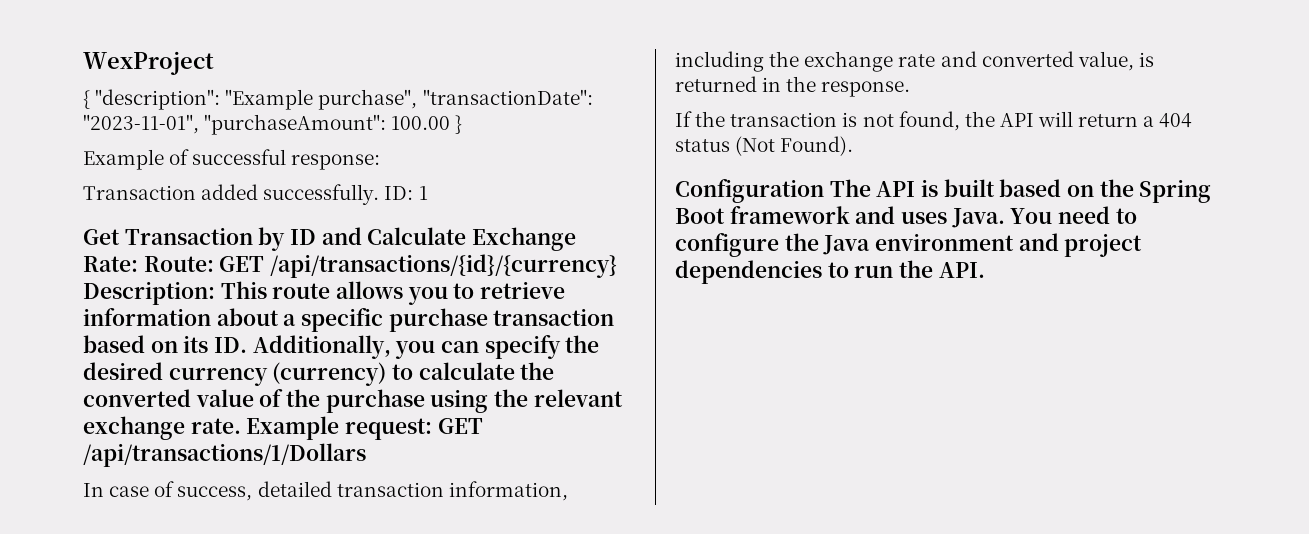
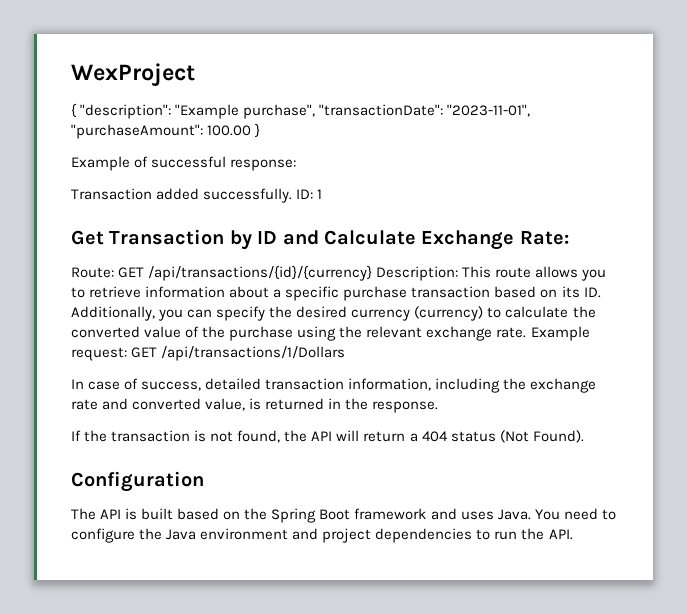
(138, 264) none -> (569, 238) //
(824, 191) none -> (204, 481) //

